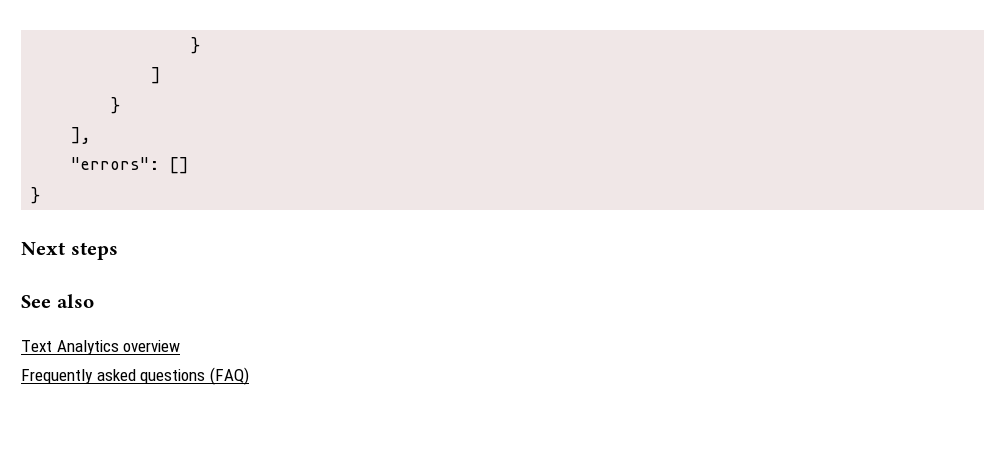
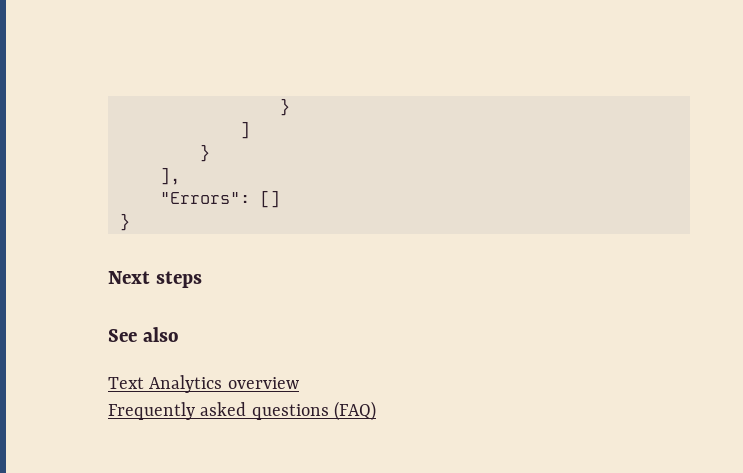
[71,157,160,170] "errors": -> [160,192,250,204] "Errors":

